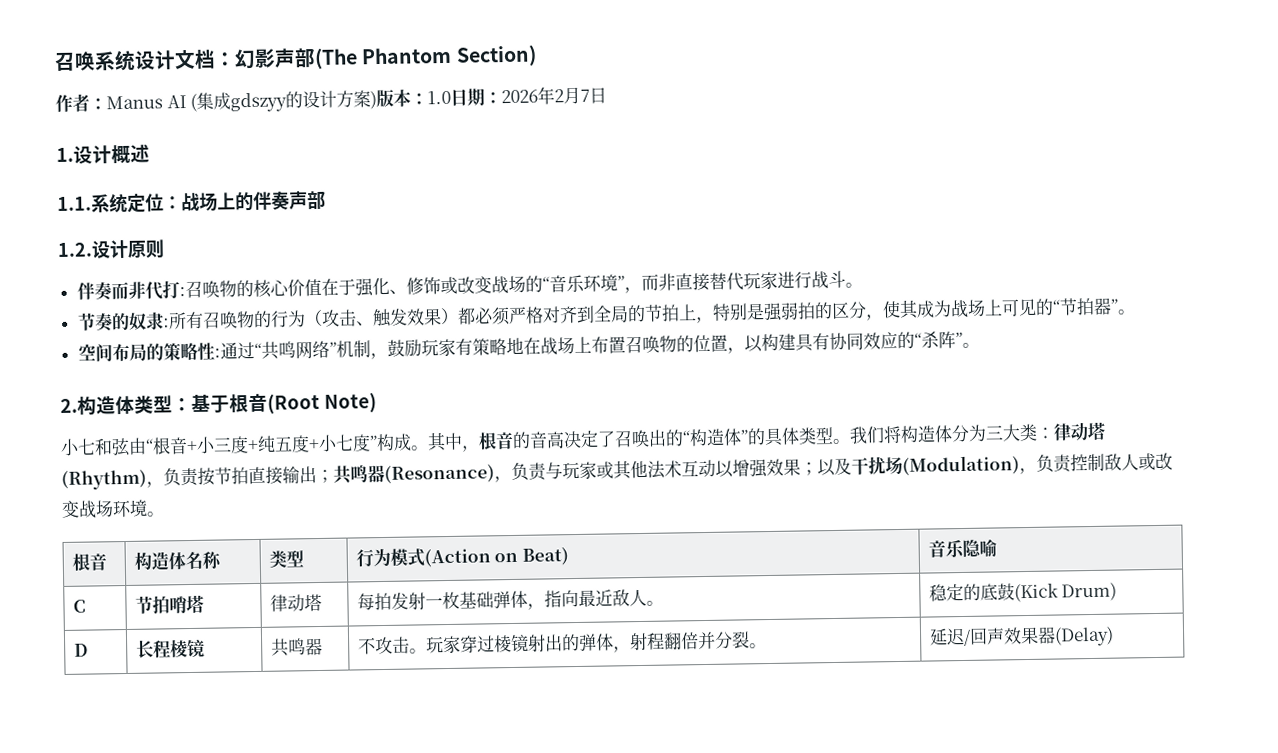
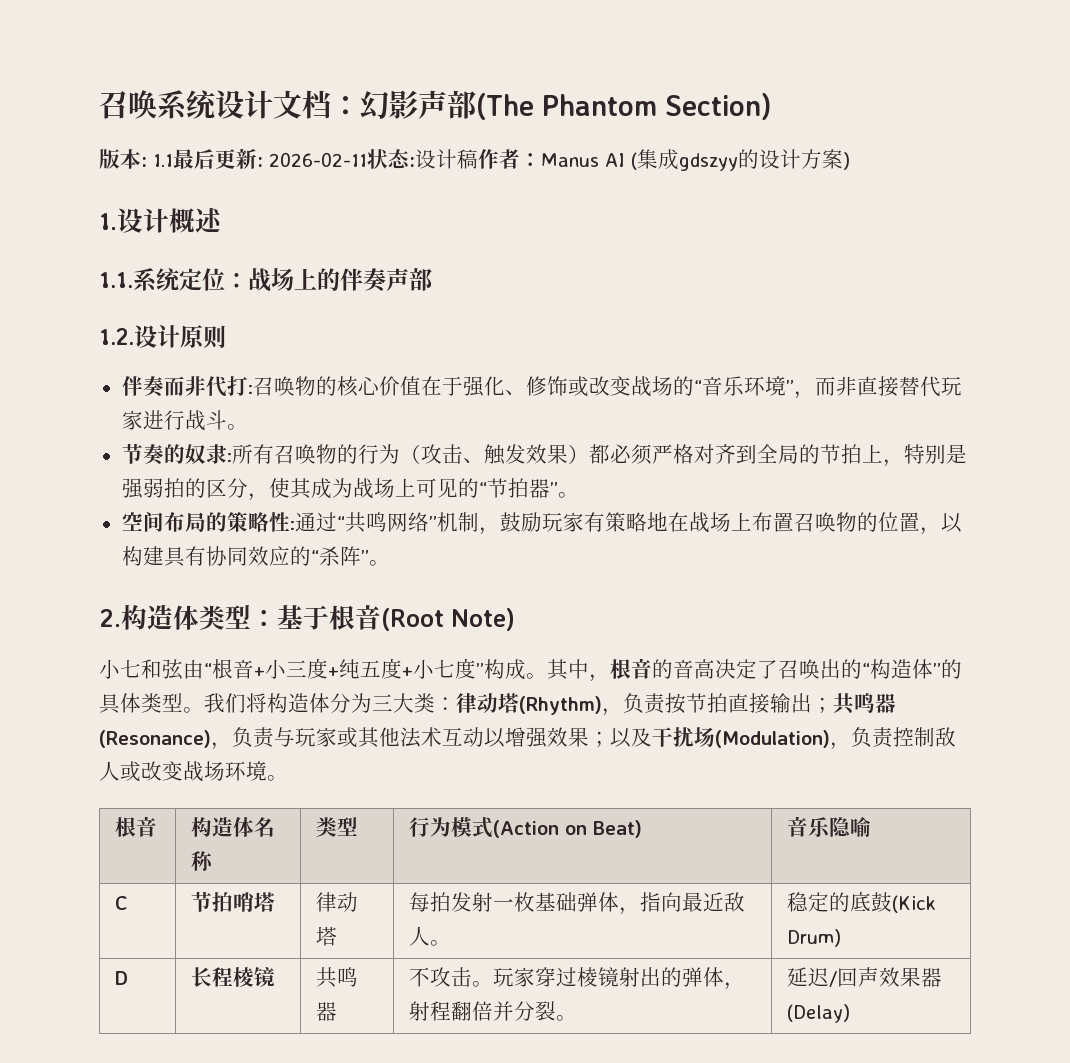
(537, 55) none -> [99,148,478,169] 版本: 1.1最后更新: 2026-02-11状态:设计稿
[376,86,608,108] 版本：1.0日期：2026年2月7日 -> (850, 161) none

